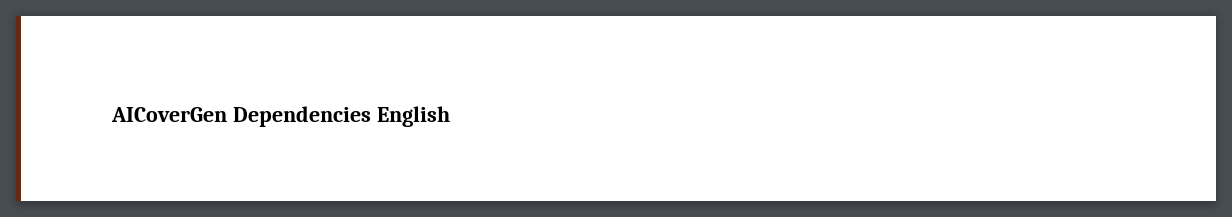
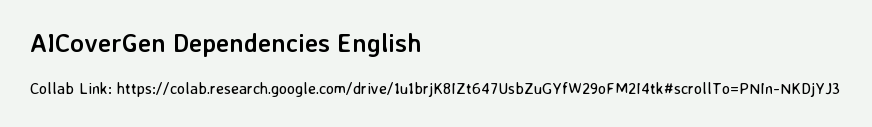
(450, 116) none -> [30,82,840,97] // Collab Link: https://colab.research.google.com/drive/1u1brjK8IZt647UsbZuGYfW29oFM2I4tk#scrollTo=PNIn-NKDjYJ3

